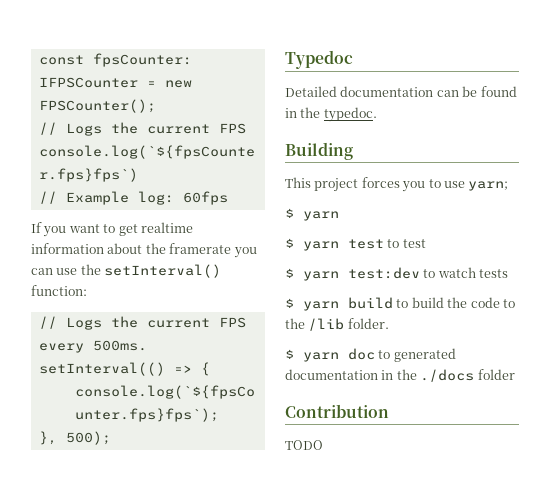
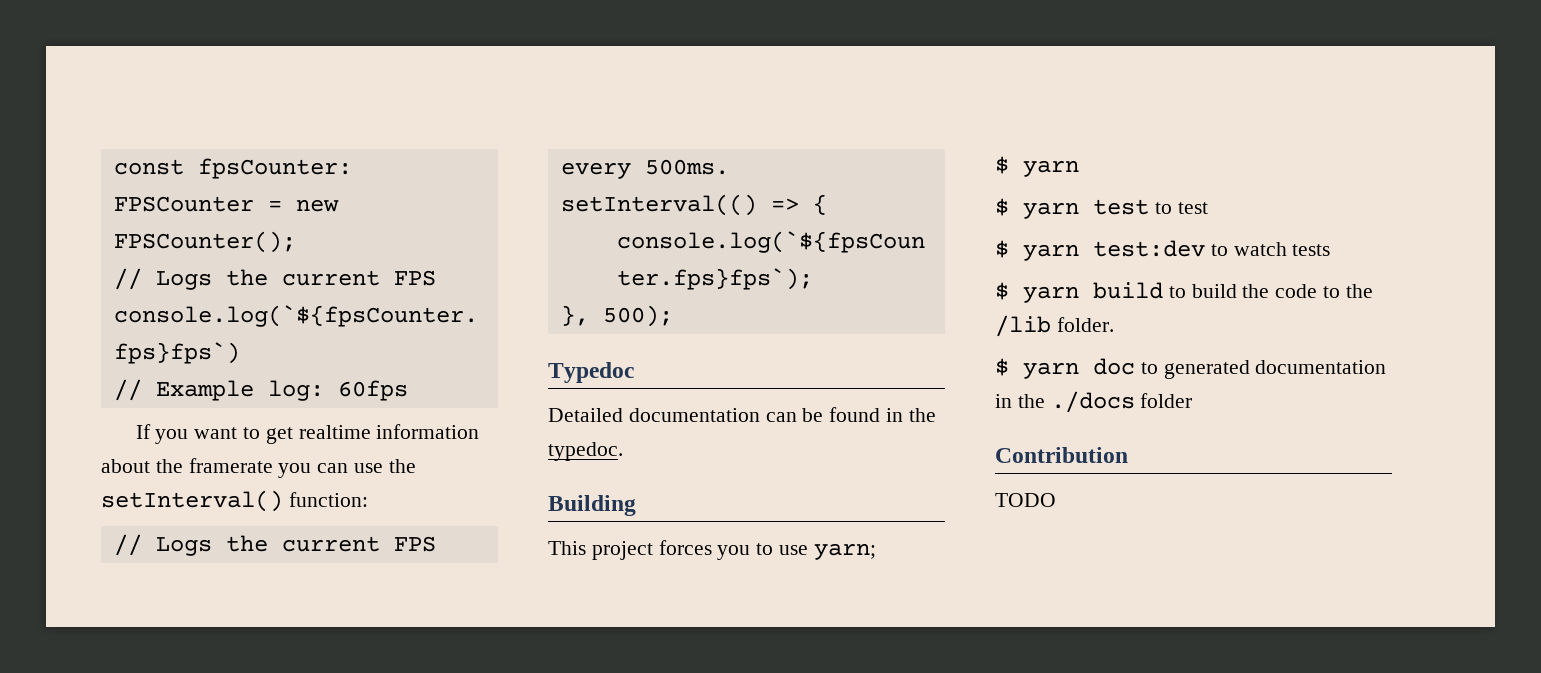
[38,77,138,88] IFPSCounter -> [113,196,254,212] FPSCounter

